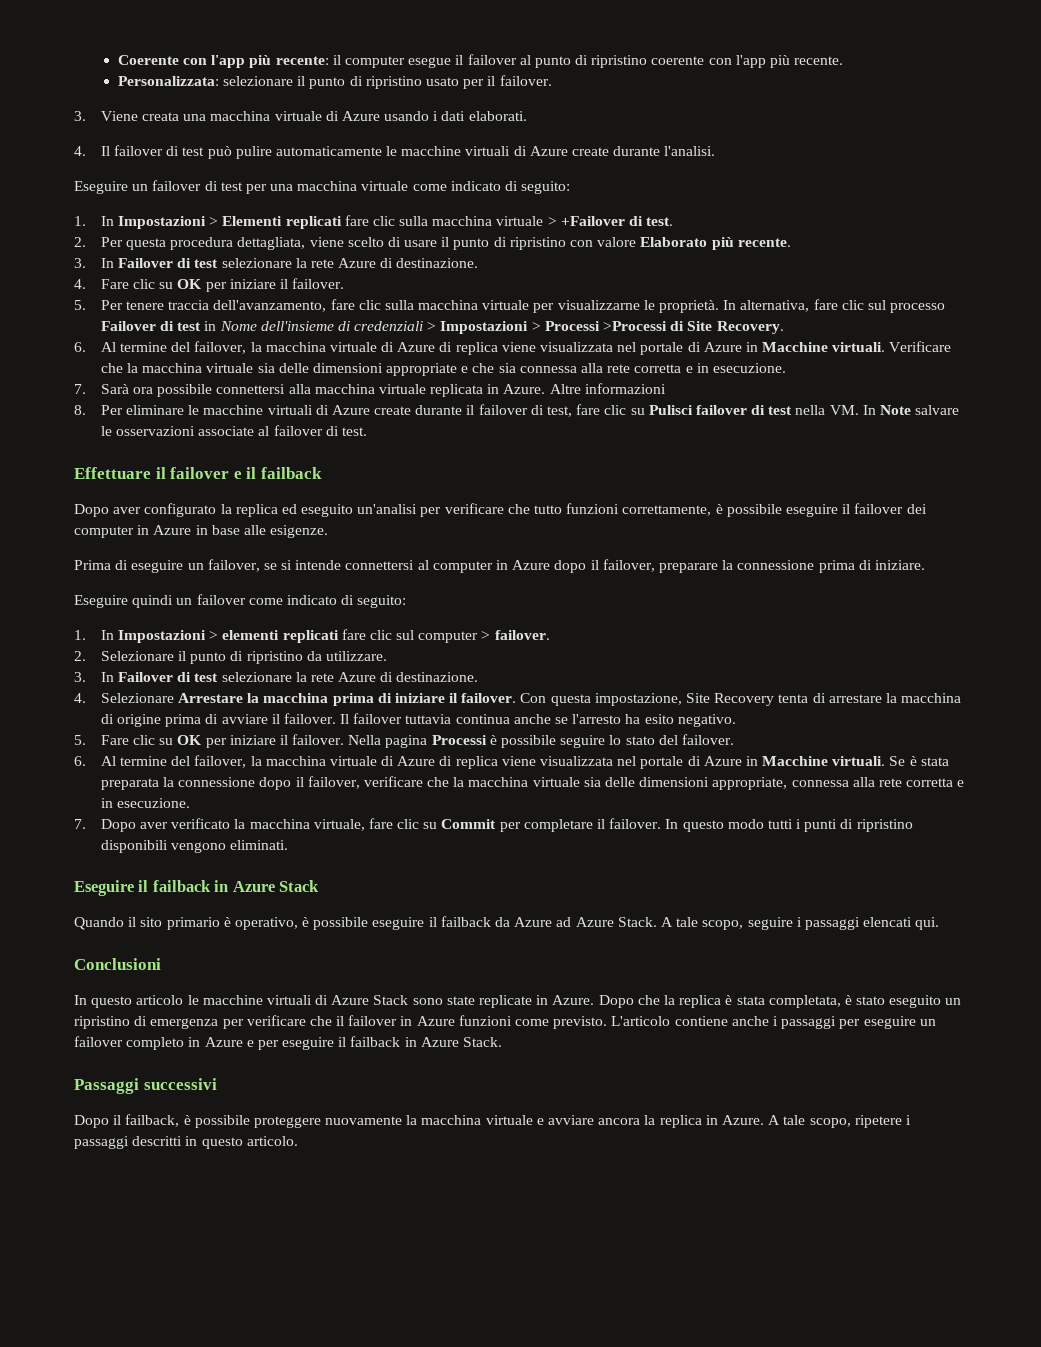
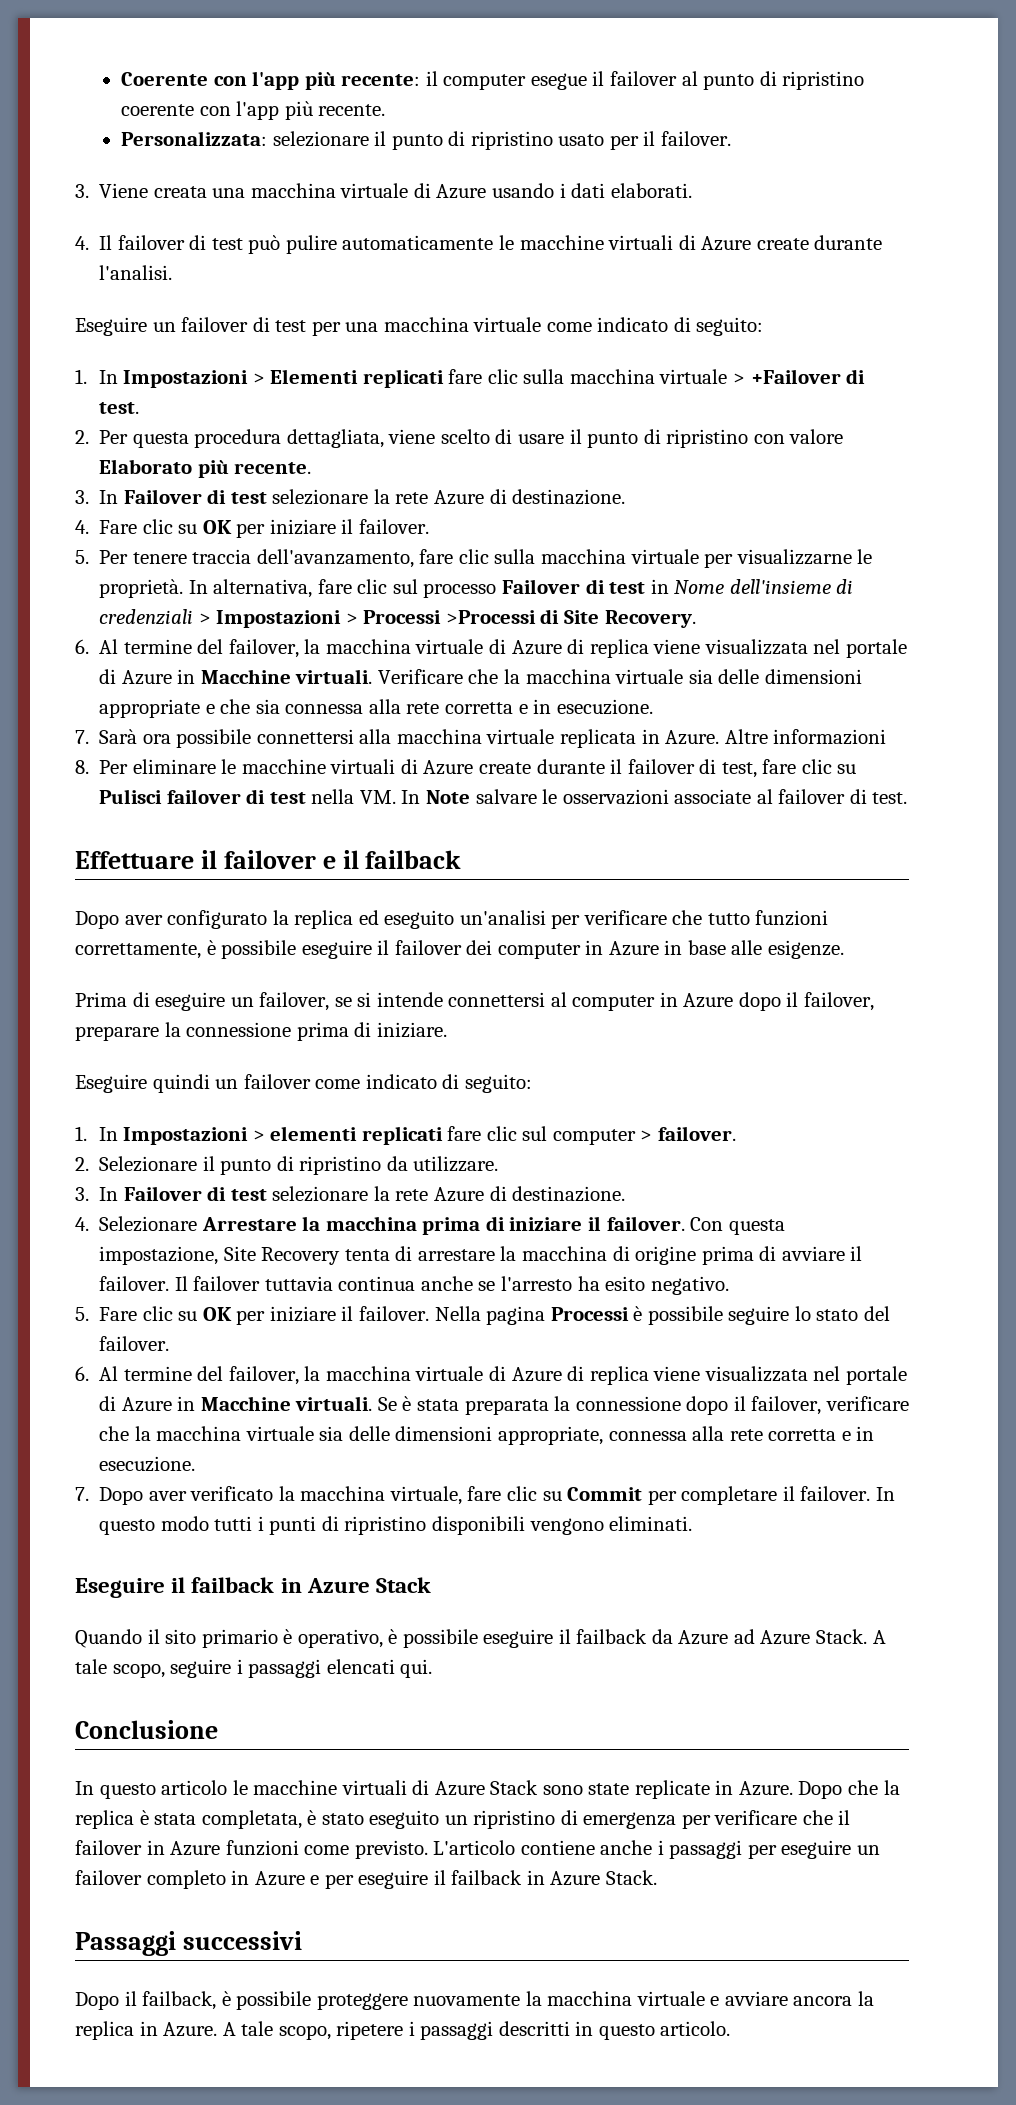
[74,958,161,970] Conclusioni -> [75,1720,218,1739] Conclusione

